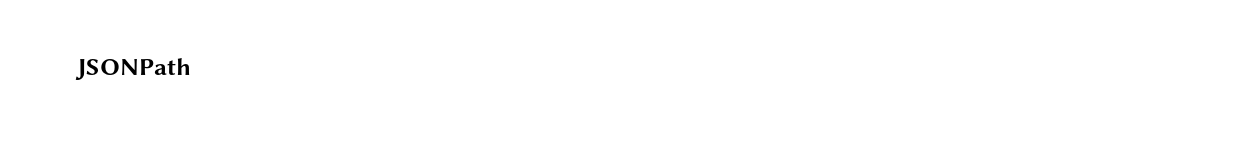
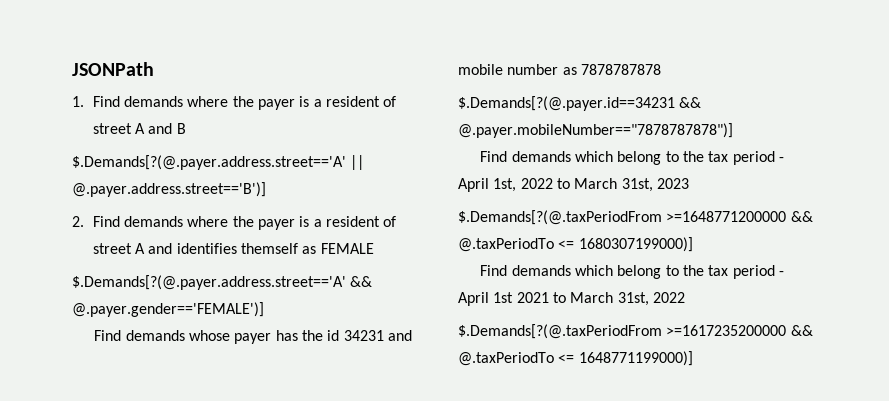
(191, 69) none -> [72,96,397,110] [92,123,186,134] [72,155,365,170] [72,182,266,197] [72,216,397,230] [92,243,374,254] [72,275,373,290] [72,302,264,317] [94,330,413,344] [458,64,661,75] [458,96,702,111] [458,123,733,138] [480,151,785,165] [458,178,689,192] [458,210,813,225] [458,237,693,252] [480,265,785,279] [458,292,685,306] [458,324,813,339] [458,351,693,366] // 1. Find demands where the payer is a resident of street A and B // $.Demands[?(@.payer.address.street=='A' || @.payer.address.street=='B')] // 2. Find demands where the payer is a resident of street A and identifies themself as FEMALE // $.Demands[?(@.payer.address.street=='A' && @.payer.gender=='FEMALE')] // Find demands whose payer has the id 34231 and mobile number as 7878787878 // $.Demands[?(@.payer.id==34231 && @.payer.mobileNumber=="7878787878")] // Find demands which belong to the tax period - April 1st, 2022 to March 31st, 2023 // $.Demands[?(@.taxPeriodFrom >=1648771200000 && @.taxPeriodTo <= 1680307199000)] // Find demands which belong to the tax period - April 1st 2021 to March 31st, 2022 // $.Demands[?(@.taxPeriodFrom >=1617235200000 && @.taxPeriodTo <= 1648771199000)]

